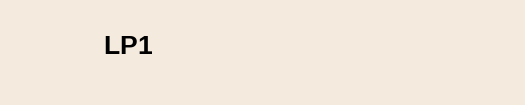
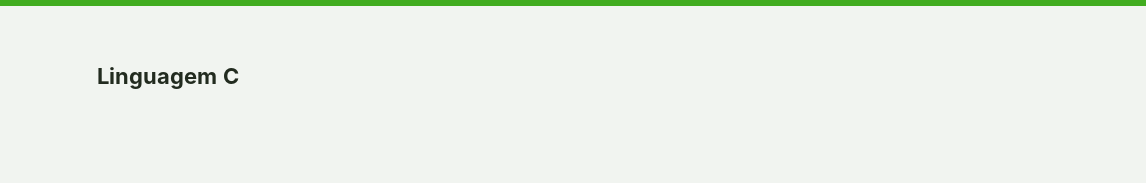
[104,36,153,54] LP1 -> [97,67,239,89] Linguagem C

